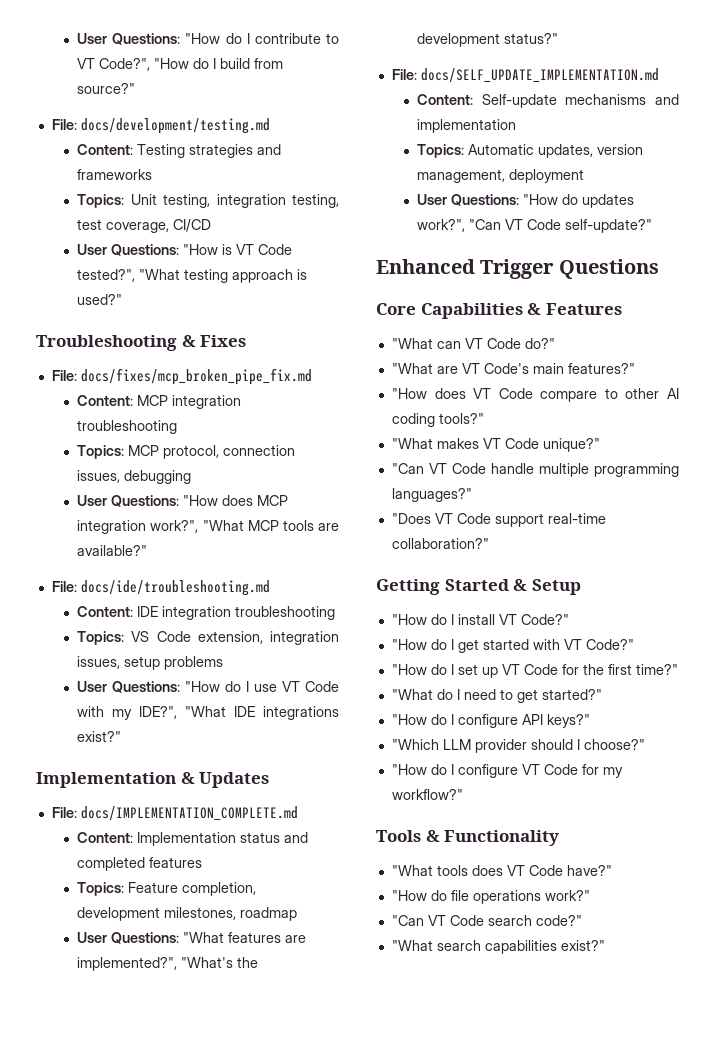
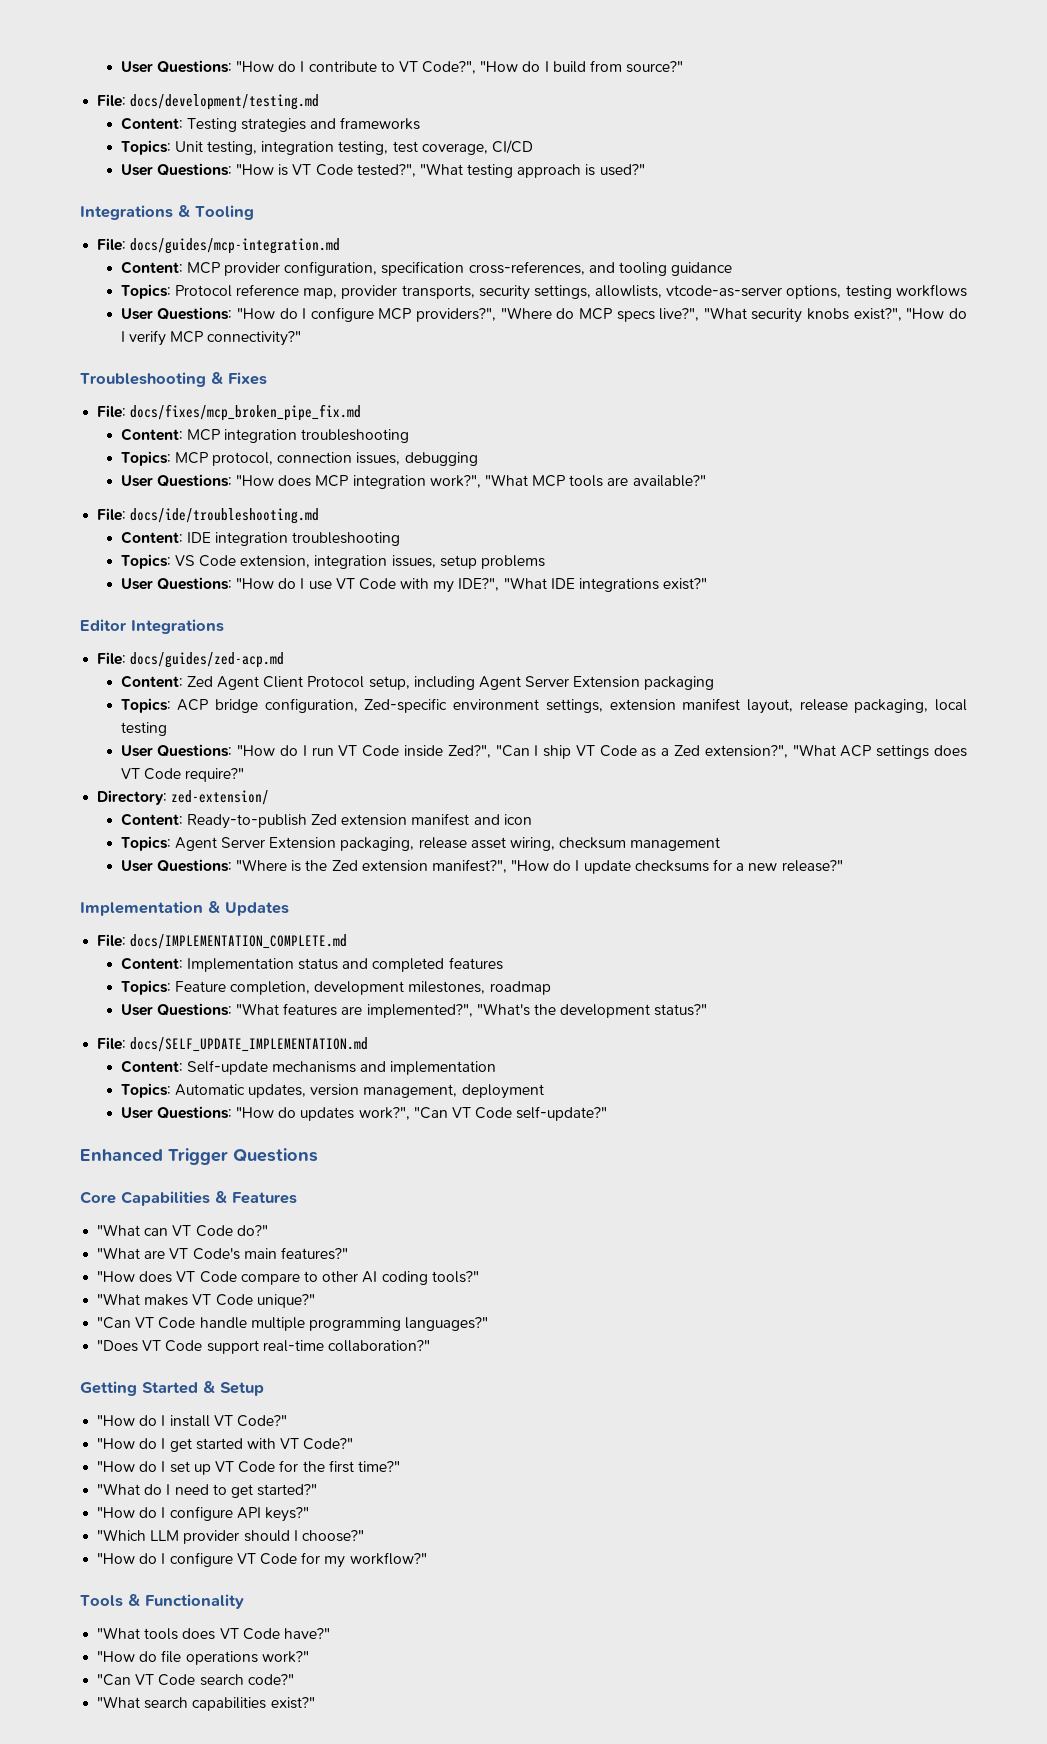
(123, 299) none -> [80,205,254,220] [97,238,341,254] [120,261,733,276] [120,284,967,300] [120,307,967,323] [120,330,302,346] // Integrations & Tooling // File: docs/guides/mcp-integration.md // Content: MCP provider configuration, specification cross-references, and tooling guidance // Topics: Protocol reference map, provider transports, security settings, allowlists, vtcode-as-server options, testing workflows // User Questions: "How do I configure MCP providers?", "Where do MCP specs live?", "What security knobs exist?", "How do I verify MCP connectivity?"
(122, 736) none -> [80,619,224,634] [97,652,285,668] [120,675,715,690] [120,698,968,714] [120,722,167,736] [120,744,968,759] [120,768,244,782] [97,790,270,805] [120,813,532,829] [120,836,721,851] [120,859,843,874] // Editor Integrations // File: docs/guides/zed-acp.md // Content: Zed Agent Client Protocol setup, including Agent Server Extension packaging // Topics: ACP bridge configuration, Zed-specific environment settings, extension manifest layout, release packaging, local testing // User Questions: "How do I run VT Code inside Zed?", "Can I ship VT Code as a Zed extension?", "What ACP settings does VT Code require?" // Directory: zed-extension/ // Content: Ready-to-publish Zed extension manifest and icon // Topics: Agent Server Extension packaging, release asset wiring, checksum management // User Questions: "Where is the Zed extension manifest?", "How do I update checksums for a new release?"

